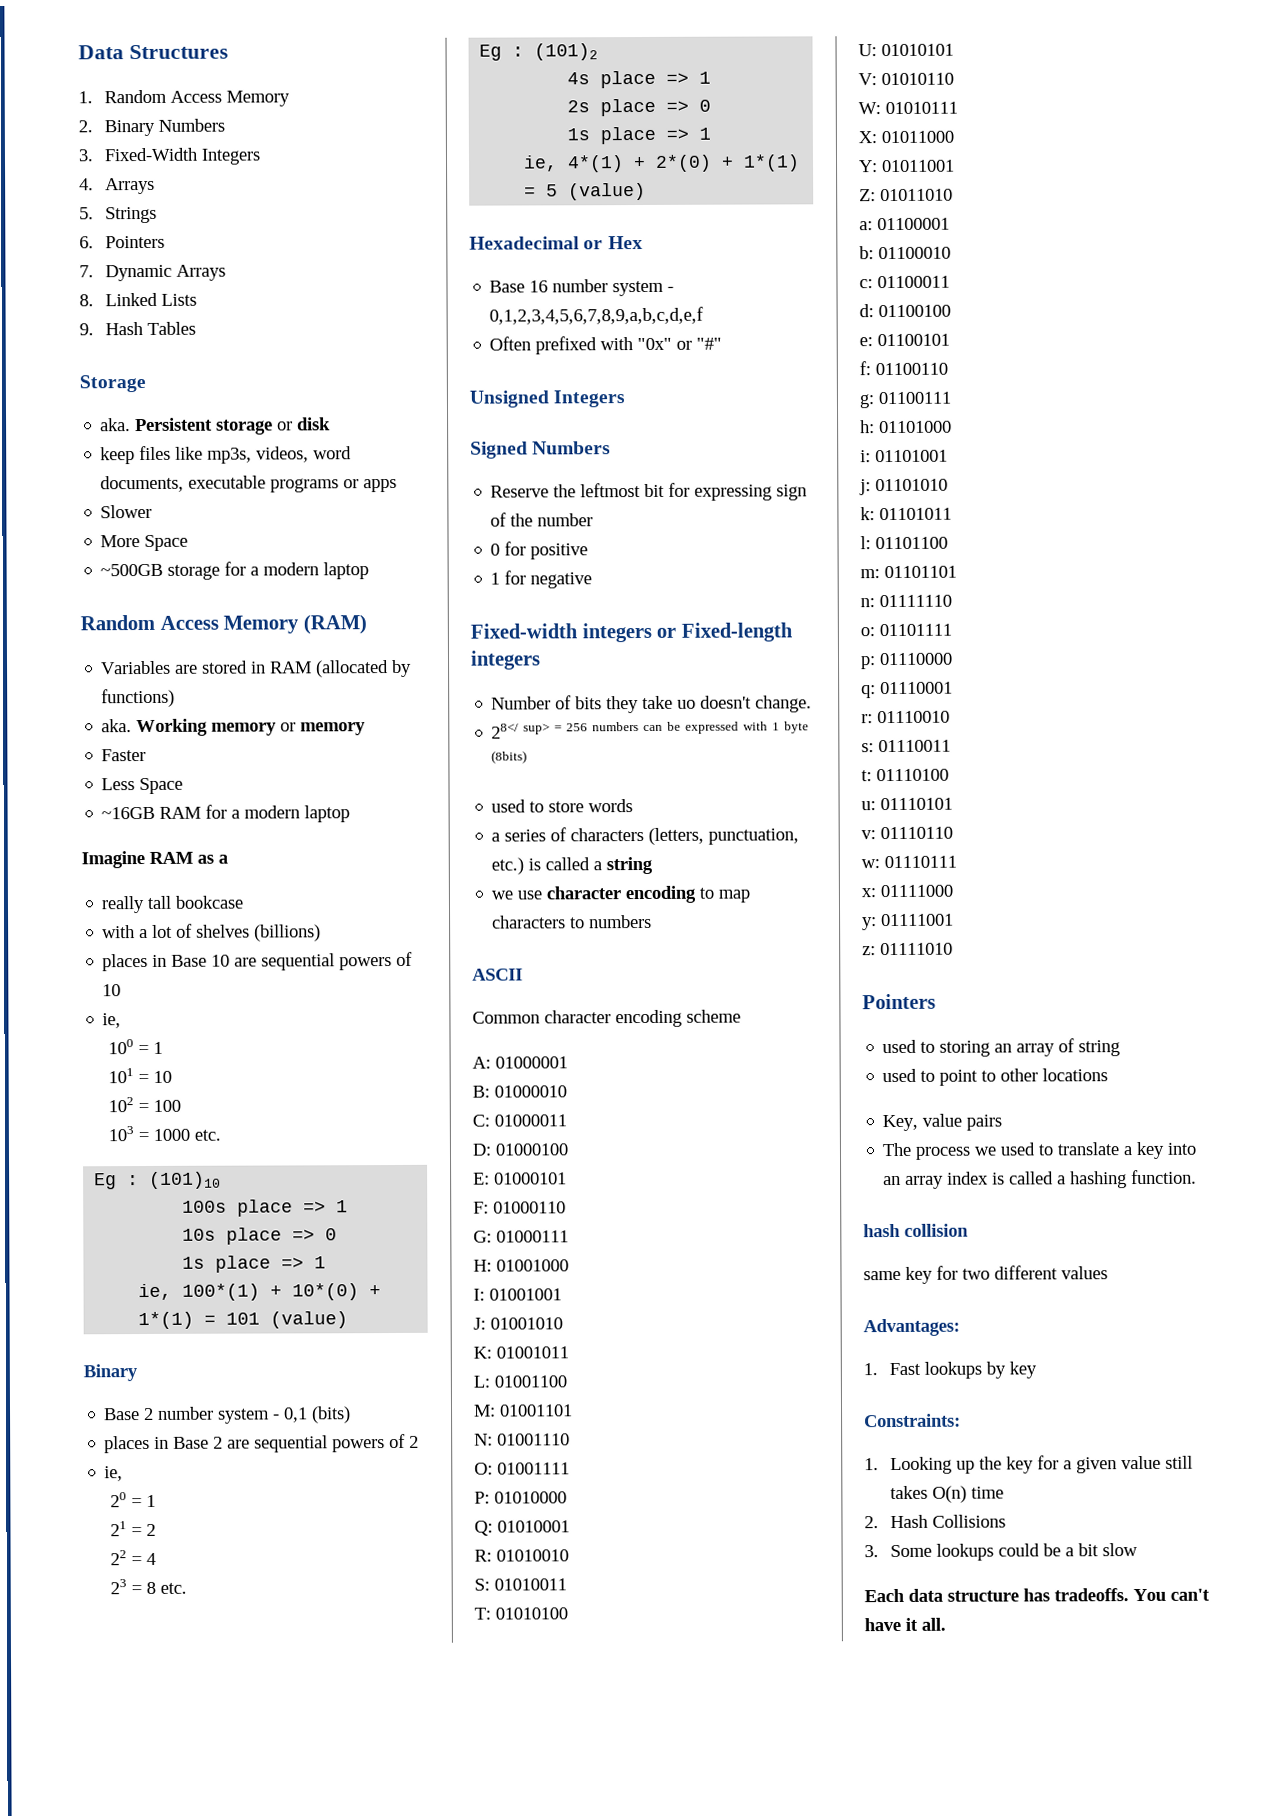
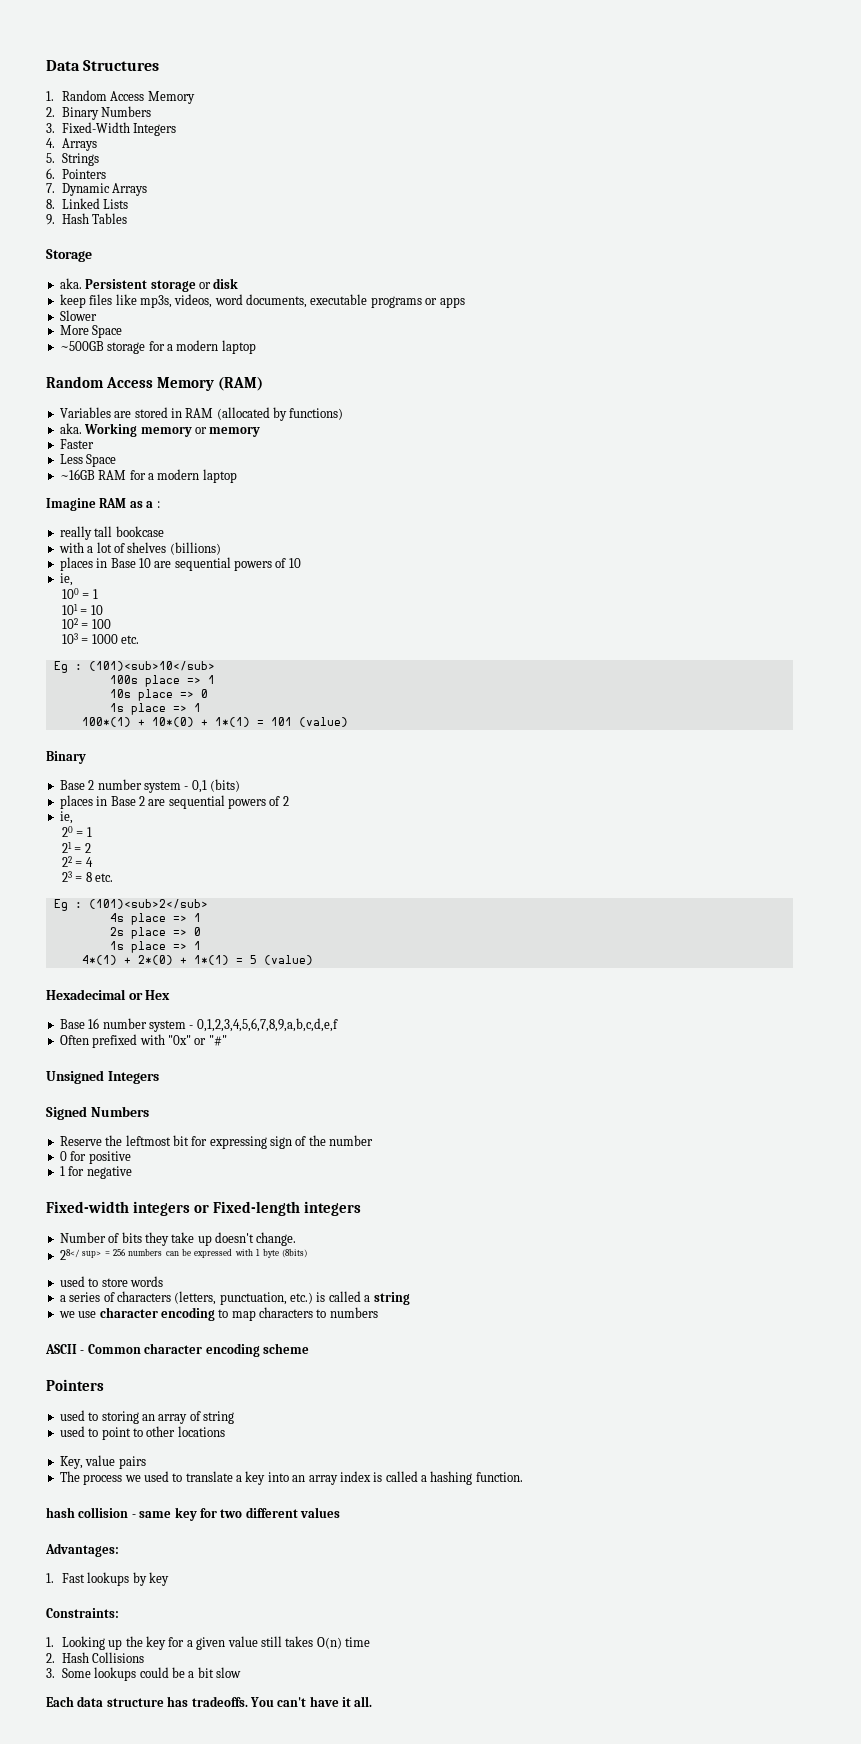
(228, 859) none -> [156,501,160,508] :
[149,1171,222,1189] (101)10 -> [88,661,215,671] (101)<sub>10</sub>
[138,1283,173,1301] ie, -> (201, 707) none
[534,43,599,61] (101)2 -> [88,899,208,909] (101)<sub>2</sub>
[523,155,559,172] ie, -> (201, 945) none
[677,699,697,709] uo -> [197,1235,212,1246] up
(523, 974) // -> [80,1350,85,1354] -
[472,1056,568,1069] [472,1085,567,1098] [472,1114,567,1127] [472,1143,568,1156] [473,1172,567,1185] [473,1201,566,1214] [473,1230,569,1243] [473,1259,569,1272] [473,1288,562,1301] [473,1317,563,1330] [473,1346,569,1359] [473,1375,567,1388] [473,1404,573,1417] [474,1433,570,1446] [474,1462,570,1475] [474,1491,567,1504] [474,1520,570,1536] [474,1549,569,1562] [474,1578,567,1591] [474,1607,568,1620] [858,43,954,57] [858,72,954,86] [858,101,958,115] [858,130,954,144] [858,159,955,173] [859,188,953,202] [859,217,950,231] [859,246,951,260] [859,275,950,289] [859,304,951,318] [859,333,950,347] [859,361,948,376] [859,391,951,409] [860,420,952,434] [860,449,948,463] [859,478,948,496] [860,507,952,521] [860,536,948,550] [860,565,957,579] [860,594,952,608] [860,623,952,637] [860,652,953,670] [861,681,953,699] [861,710,950,724] [861,739,951,753] [861,768,949,782] [861,797,953,811] [861,826,953,840] [861,855,957,869] [861,884,953,898] [862,913,954,931] [862,942,953,956] // A: 01000001 // B: 01000010 // C: 01000011 // D: 01000100 // E: 01000101 // F: 01000110 // G: 01000111 // H: 01001000 // I: 01001001 // J: 01001010 // K: 01001011 // L: 01001100 // M: 01001101 // N: 01001110 // O: 01001111 // P: 01010000 // Q: 01010001 // R: 01010010 // S: 01010011 // T: 01010100 // U: 01010101 // V: 01010110 // W: 01010111 // X: 01011000 // Y: 01011001 // Z: 01011010 // a: 01100001 // b: 01100010 // c: 01100011 // d: 01100100 // e: 01100101 // f: 01100110 // g: 01100111 // h: 01101000 // i: 01101001 // j: 01101010 // k: 01101011 // l: 01101100 // m: 01101101 // n: 01111110 // o: 01101111 // p: 01110000 // q: 01110001 // r: 01110010 // s: 01110011 // t: 01110100 // u: 01110101 // v: 01110110 // w: 01110111 // x: 01111000 // y: 01111001 // z: 01111010 -> (309, 1348) none
(969, 1230) // -> [131,1514,136,1518] -

